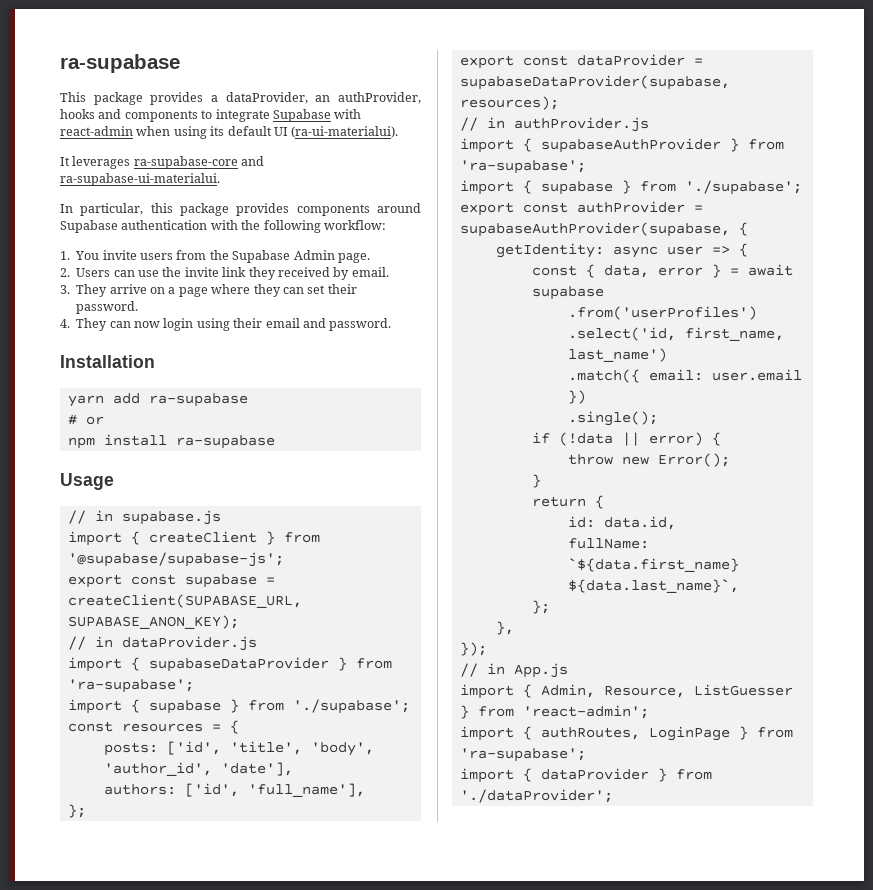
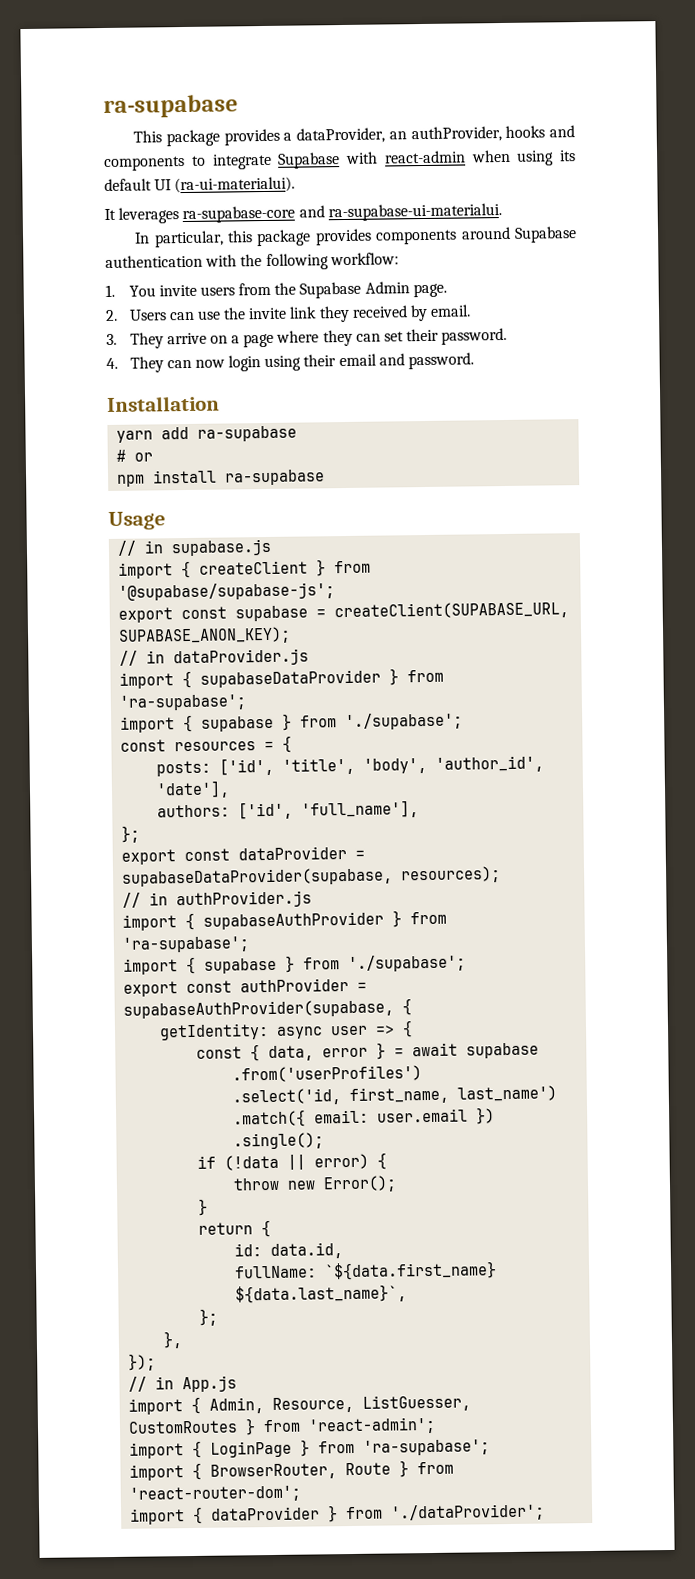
[693,684,793,696] ListGuesser -> [362,1394,472,1412] [128,1420,239,1434] ListGuesser, CustomRoutes
[540,727,640,740] authRoutes, -> (203, 1449) none
(586, 755) none -> [129,1460,455,1481] [129,1485,302,1503] // import { BrowserRouter, Route } from 'react-router-dom';

